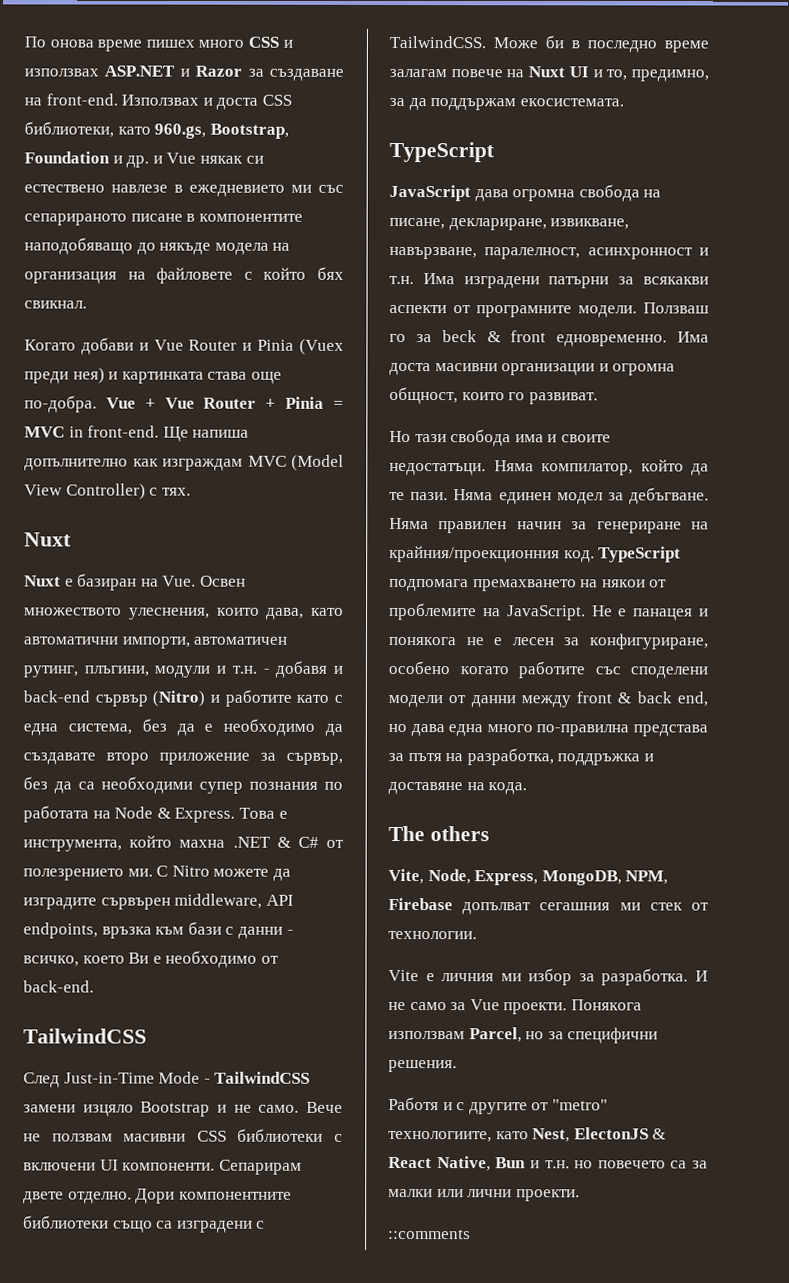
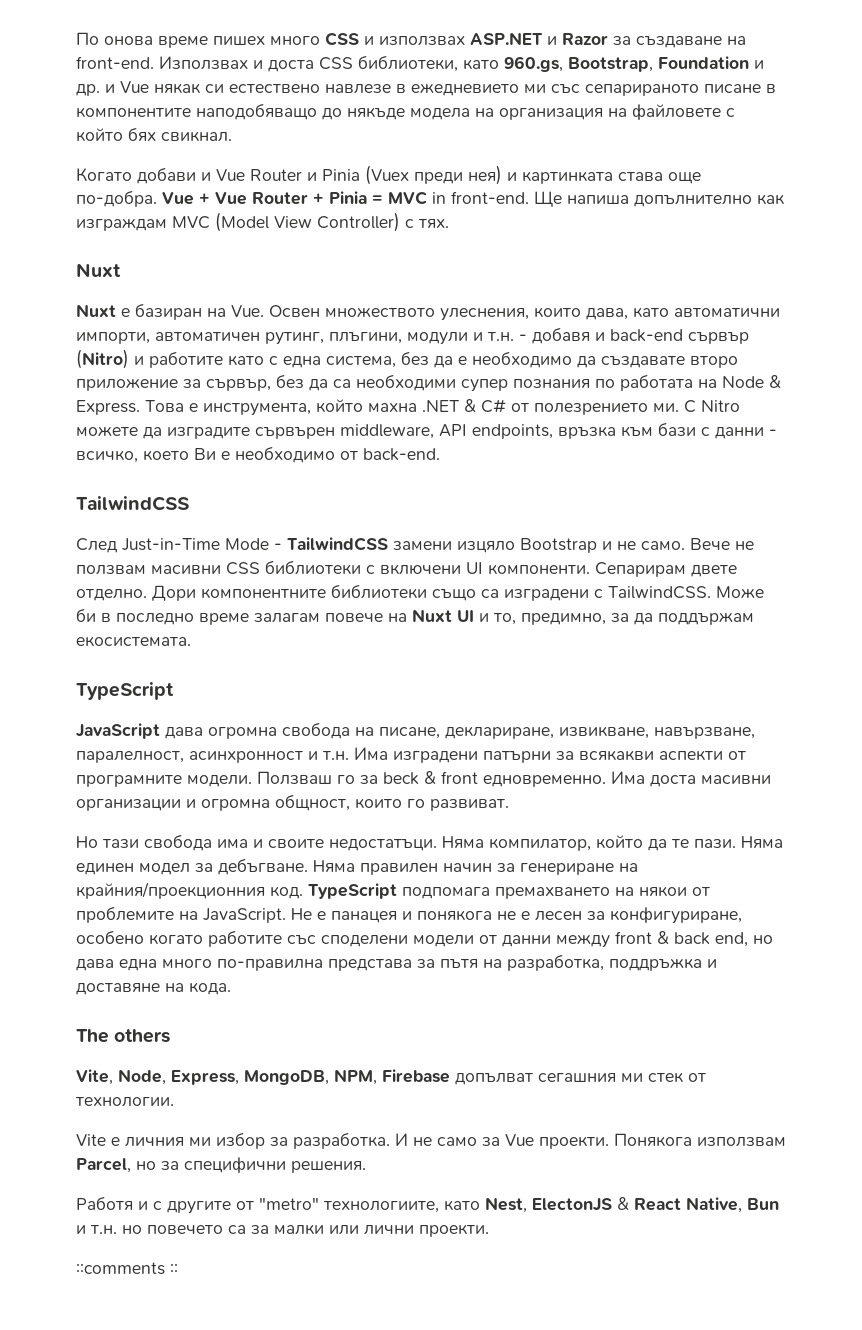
(471, 1234) none -> [170,1264,178,1274] ::

